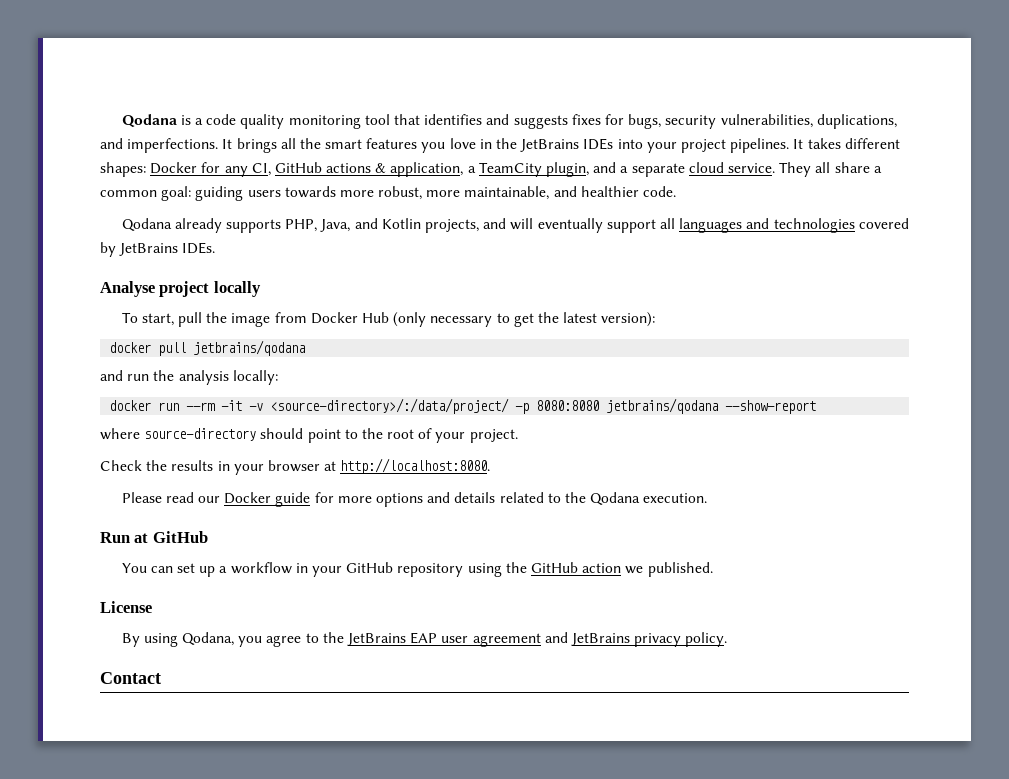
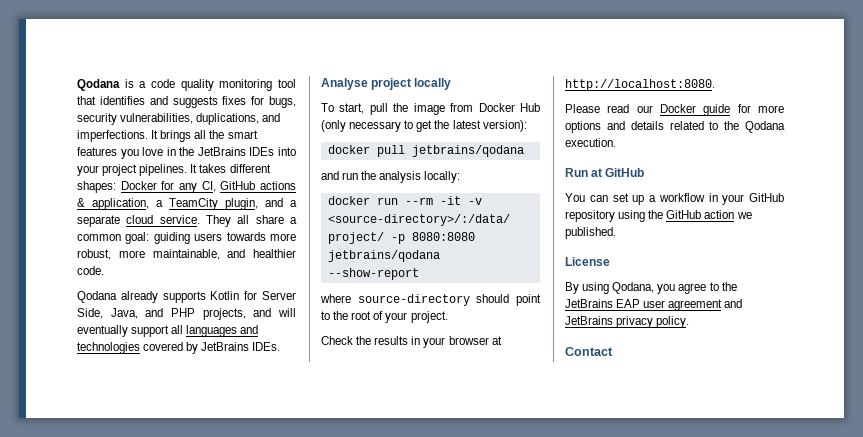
[285,219,318,232] PHP, -> [210,291,296,300] [77,308,103,319] Kotlin for Server Side,
[381,218,421,229] Kotlin -> [171,308,195,317] PHP

